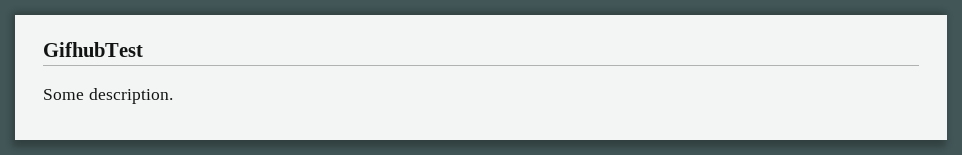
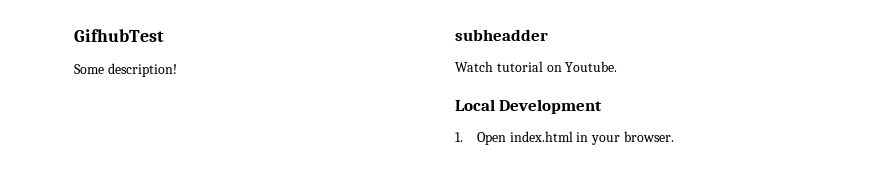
[88,88,173,104] description. -> [107,63,177,77] [455,29,548,41] [455,61,618,72] [455,99,603,114] [455,131,674,145] description! // subheadder // Watch tutorial on Youtube. // Local Development // 1. Open index.html in your browser.

